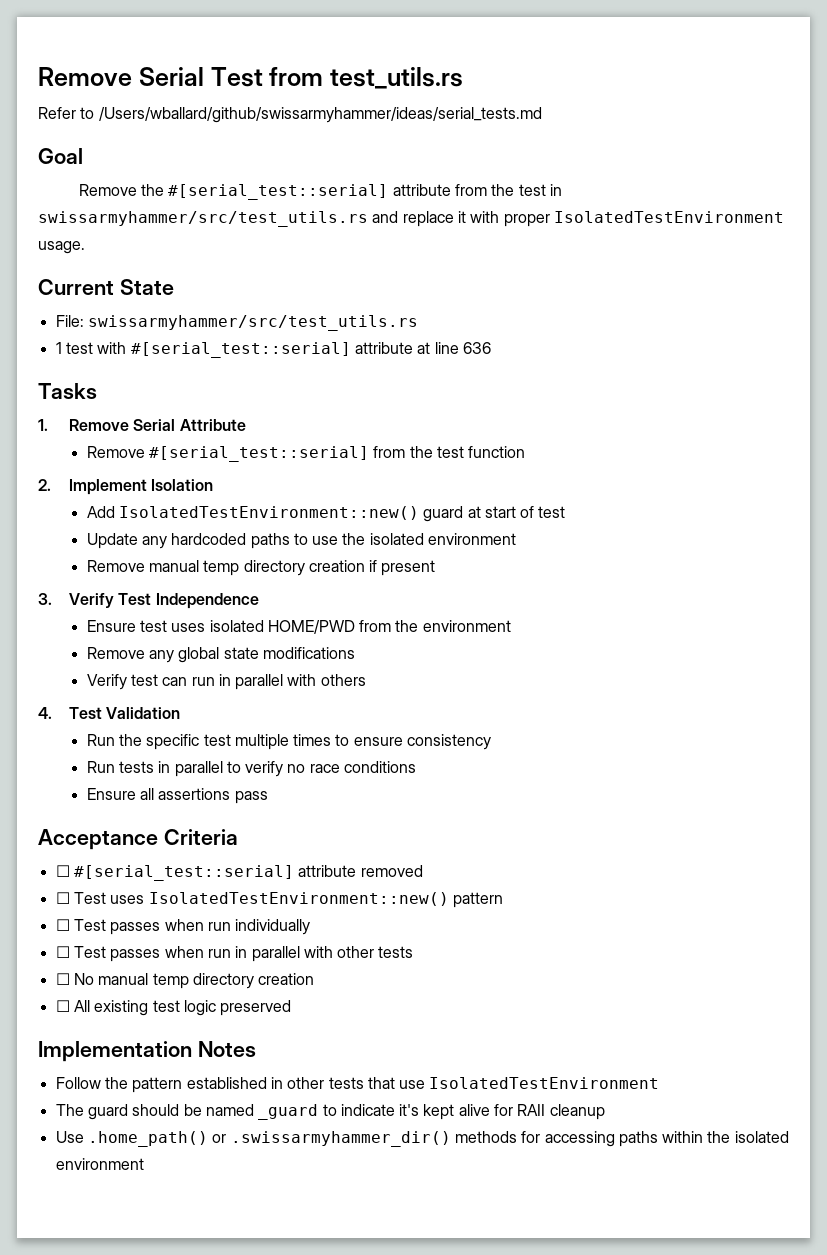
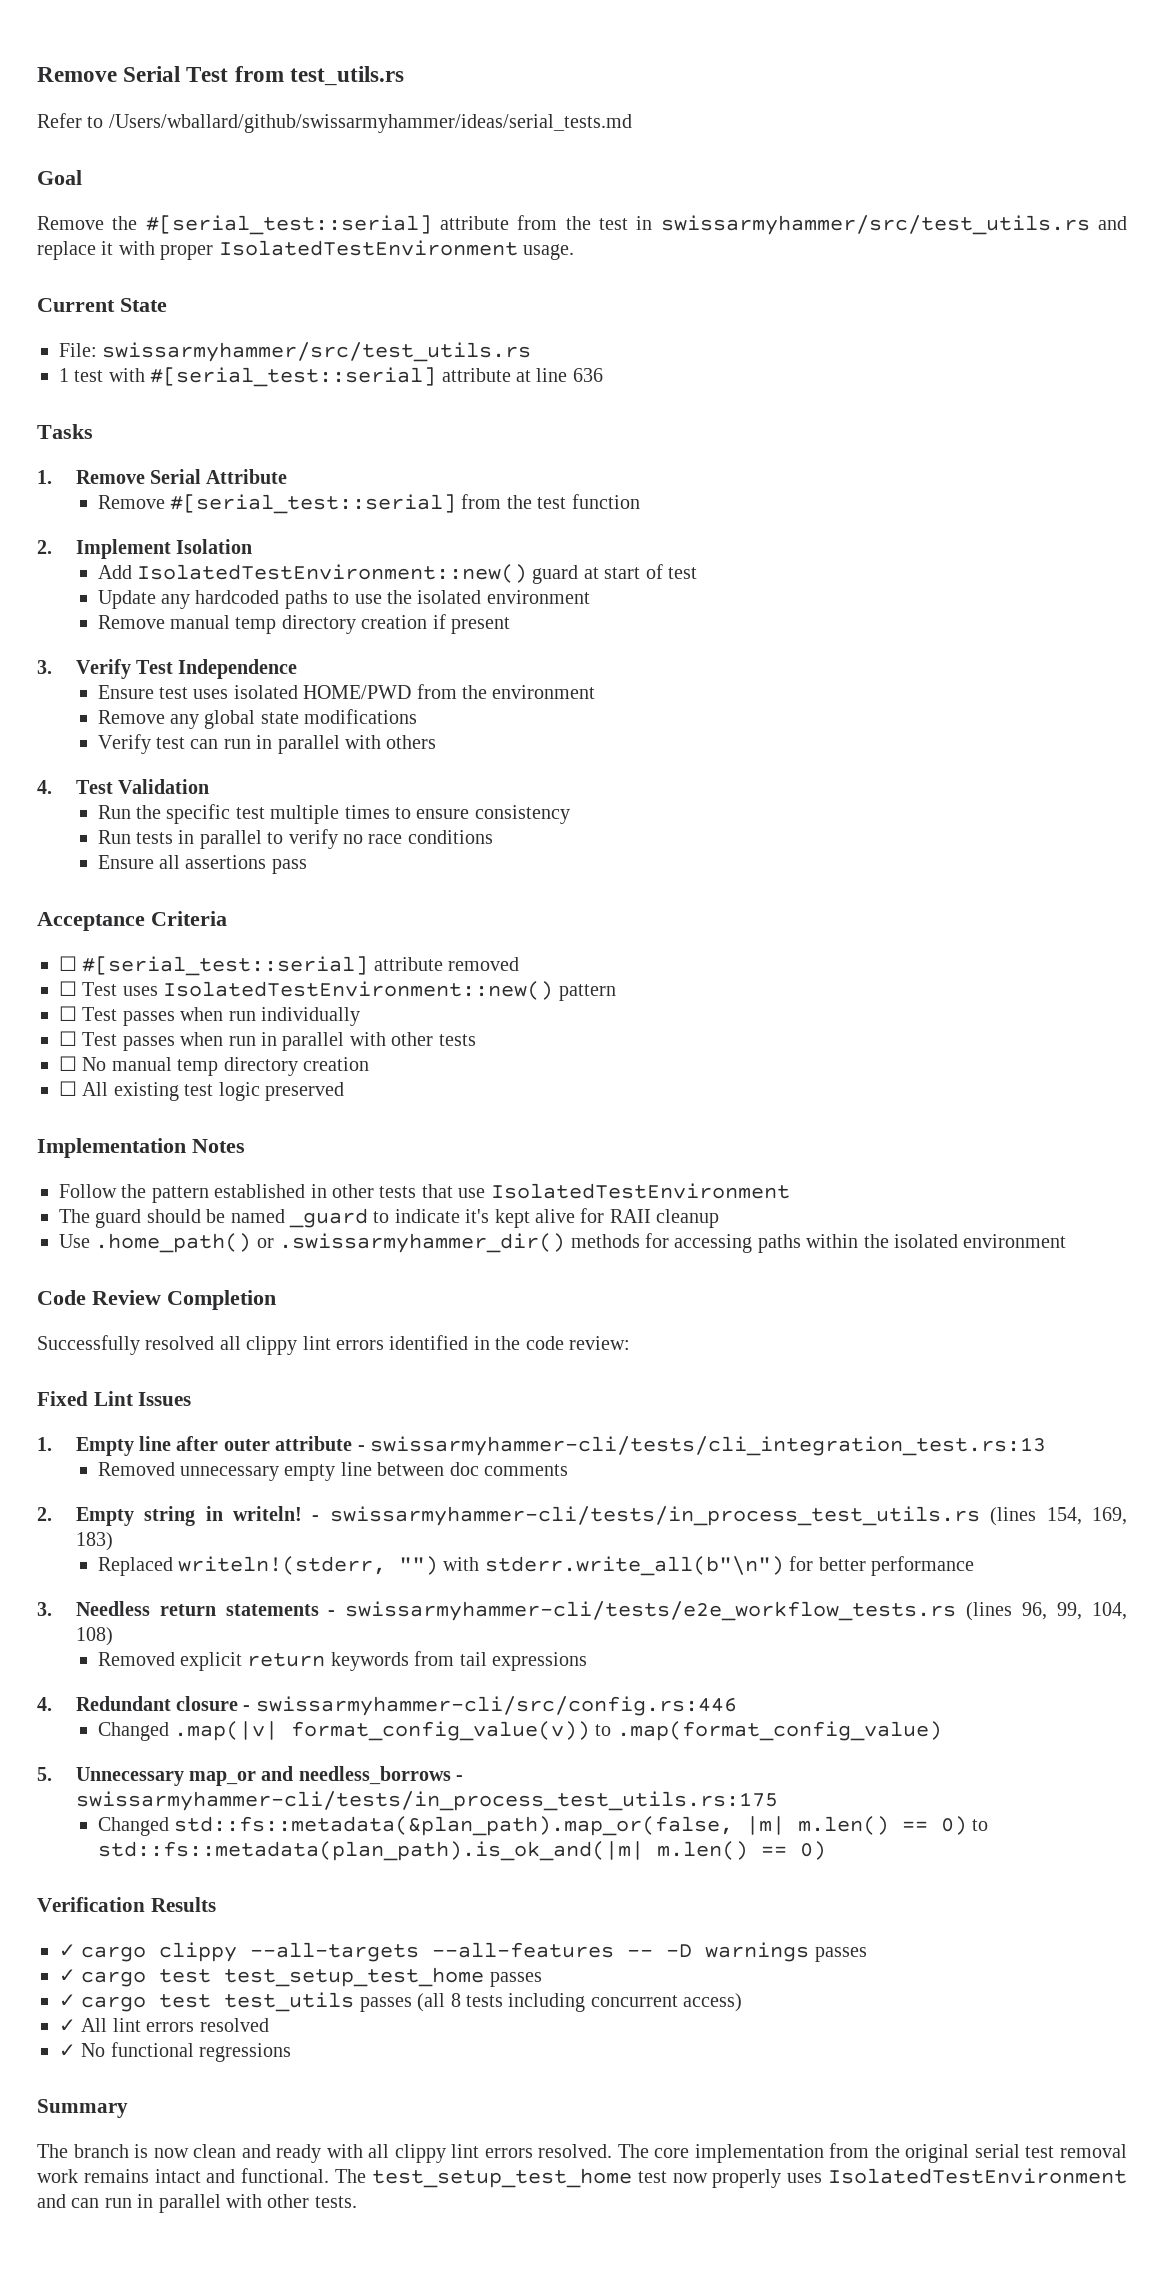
(144, 1164) none -> [37,1290,276,1310] [37,1335,630,1355] [37,1391,192,1406] [37,1436,1047,1456] [97,1462,569,1481] [37,1506,1127,1526] [75,1532,113,1551] [97,1556,975,1576] [37,1601,1127,1621] [75,1627,113,1646] [97,1651,588,1671] [37,1696,737,1716] [97,1721,942,1741] [37,1766,464,1786] [75,1791,778,1811] [97,1816,989,1836] [97,1841,826,1861] [37,1897,216,1912] [59,1942,867,1962] [59,1967,542,1987] [59,1992,743,2012] [59,2018,269,2032] [59,2042,292,2062] [37,2099,128,2118] [37,2143,1127,2163] [37,2168,1128,2188] [37,2194,357,2213] // Code Review Completion // Successfully resolved all clippy lint errors identified in the code review: // Fixed Lint Issues // 1. Empty line after outer attribute - swissarmyhammer-cli/tests/cli_integration_test.rs:13 // Removed unnecessary empty line between doc comments // 2. Empty string in writeln! - swissarmyhammer-cli/tests/in_process_test_utils.rs (lines 154, 169, 183) // Replaced writeln!(stderr, "") with stderr.write_all(b"\n") for better performance // 3. Needless return statements - swissarmyhammer-cli/tests/e2e_workflow_tests.rs (lines 96, 99, 104, 108) // Removed explicit return keywords from tail expressions // 4. Redundant closure - swissarmyhammer-cli/src/config.rs:446 // Changed .map(|v| format_config_value(v)) to .map(format_config_value) // 5. Unnecessary map_or and needless_borrows - swissarmyhammer-cli/tests/in_process_test_utils.rs:175 // Changed std::fs::metadata(&plan_path).map_or(false, |m| m.len() == 0) to std::fs::metadata(plan_path).is_ok_and(|m| m.len() == 0) // Verification Results // ✓ cargo clippy --all-targets --all-features -- -D warnings passes // ✓ cargo test test_setup_test_home passes // ✓ cargo test test_utils passes (all 8 tests including concurrent access) // ✓ All lint errors resolved // ✓ No functional regressions // Summary // The branch is now clean and ready with all clippy lint errors resolved. The core implementation from the original serial test removal work remains intact and functional. The test_setup_test_home test now properly uses IsolatedTestEnvironment and can run in parallel with other tests.

